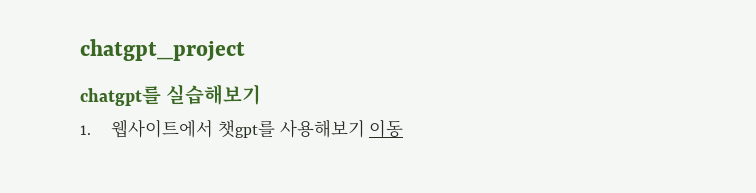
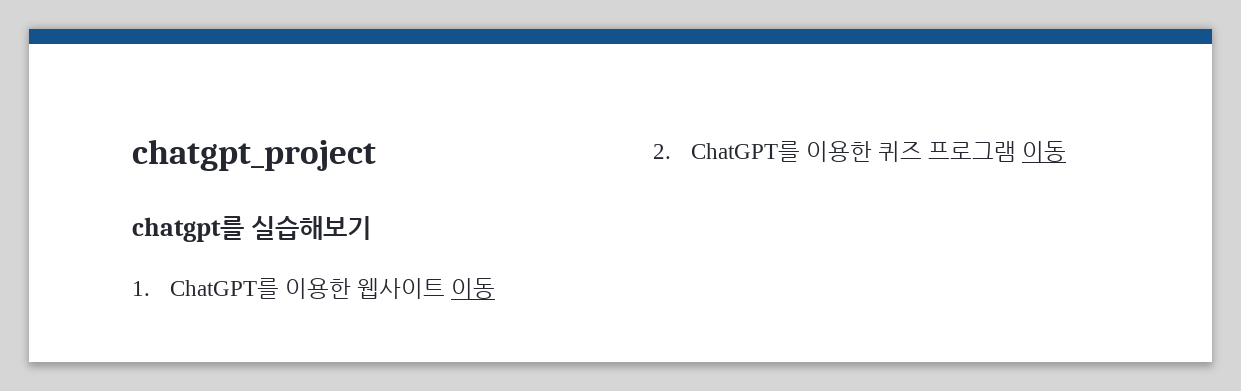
[111,119,365,138] 웹사이트에서 챗gpt를 사용해보기 -> [169,278,496,299] [653,141,1017,162] ChatGPT를 이용한 웹사이트 이동 // 2. ChatGPT를 이용한 퀴즈 프로그램

